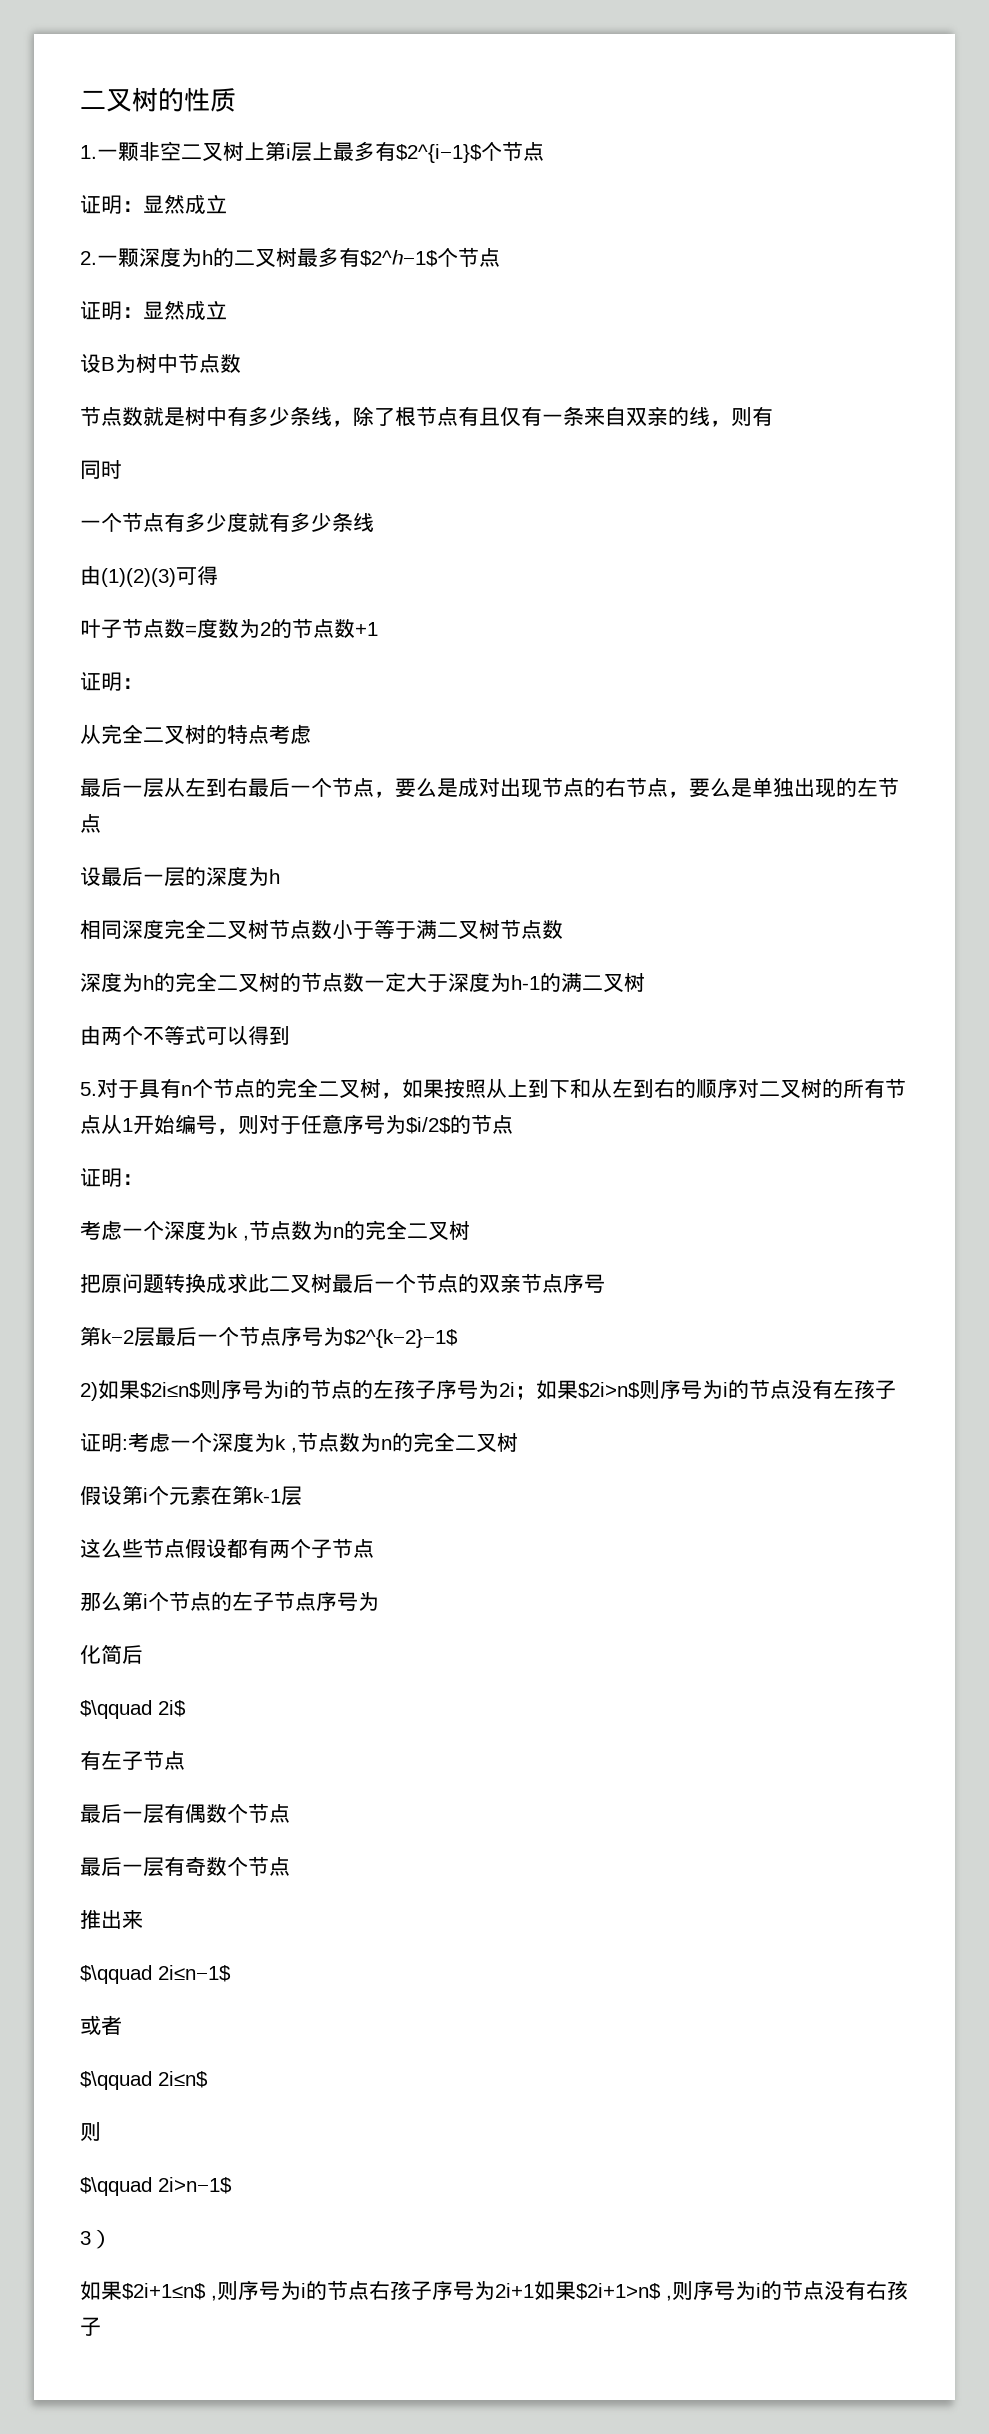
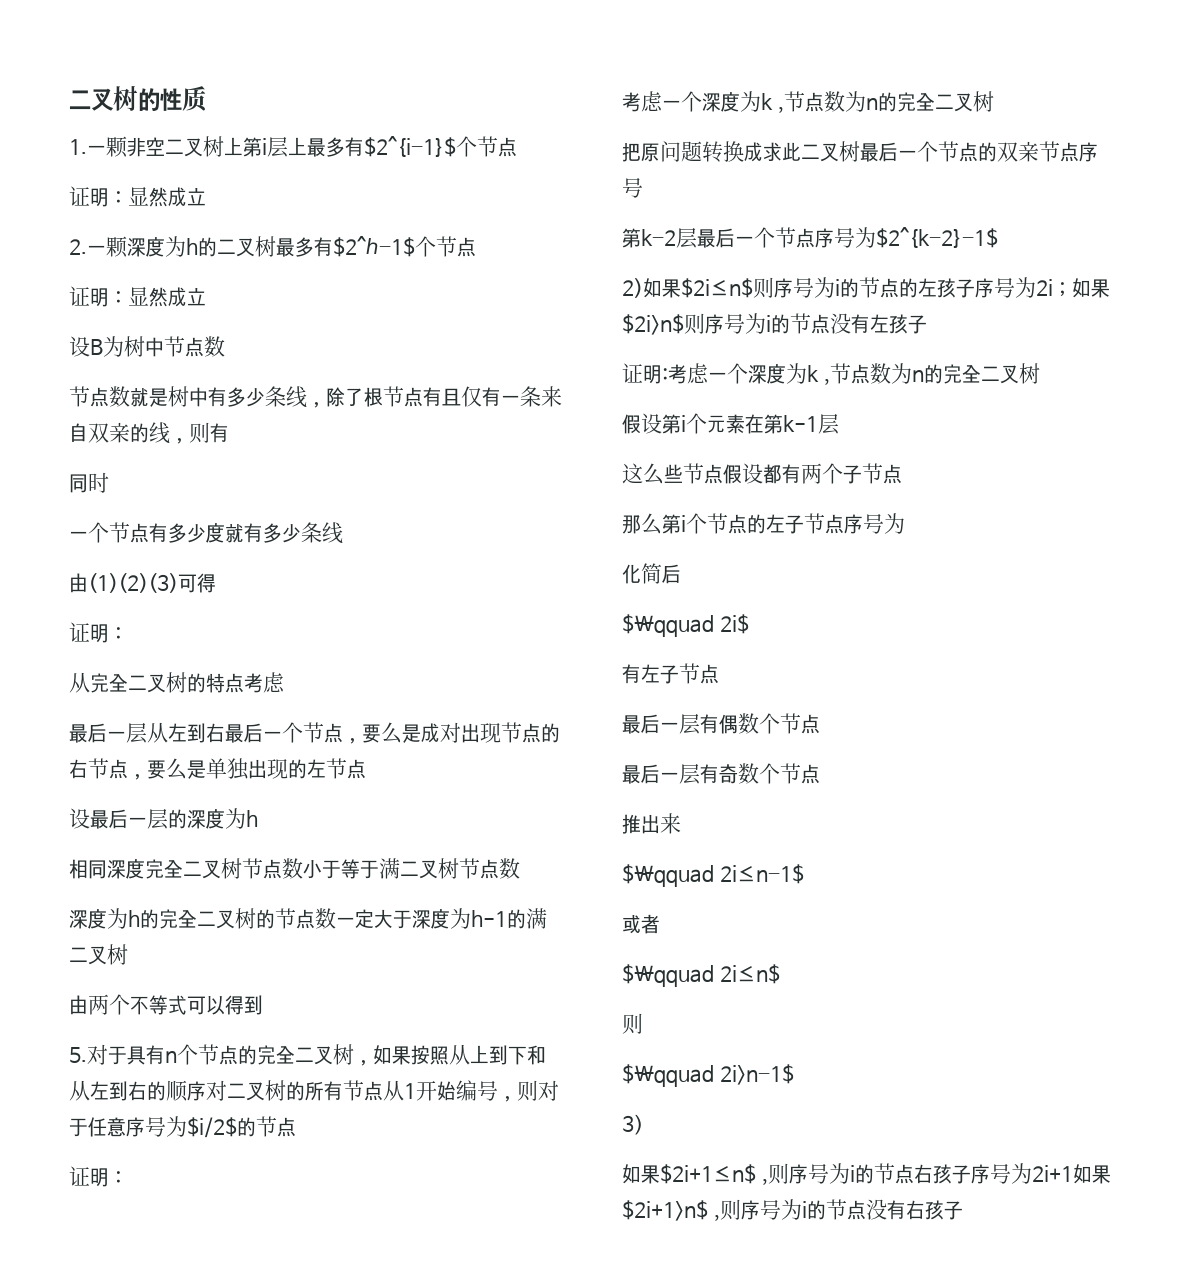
[80,618,378,638] // 叶子节点数=度数为2的节点数+1 -> (216, 583) none

